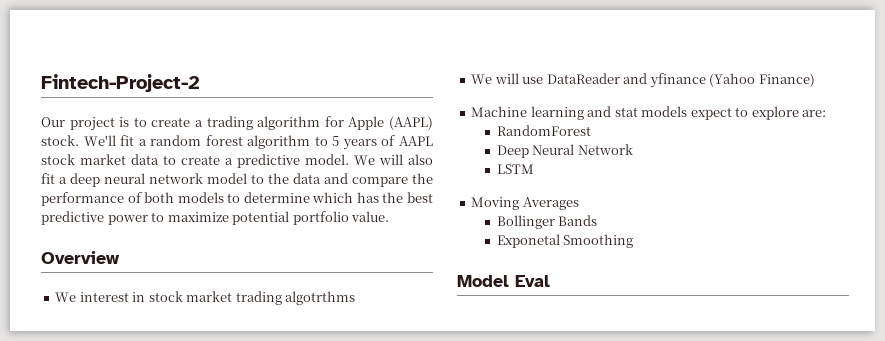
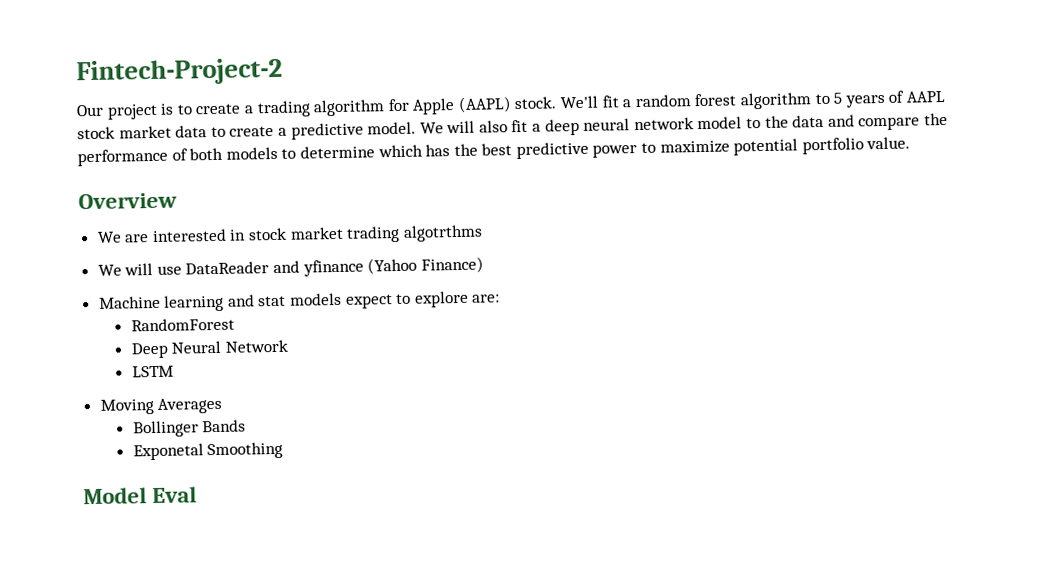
[79,292,129,302] interest -> [125,228,227,243] are interested

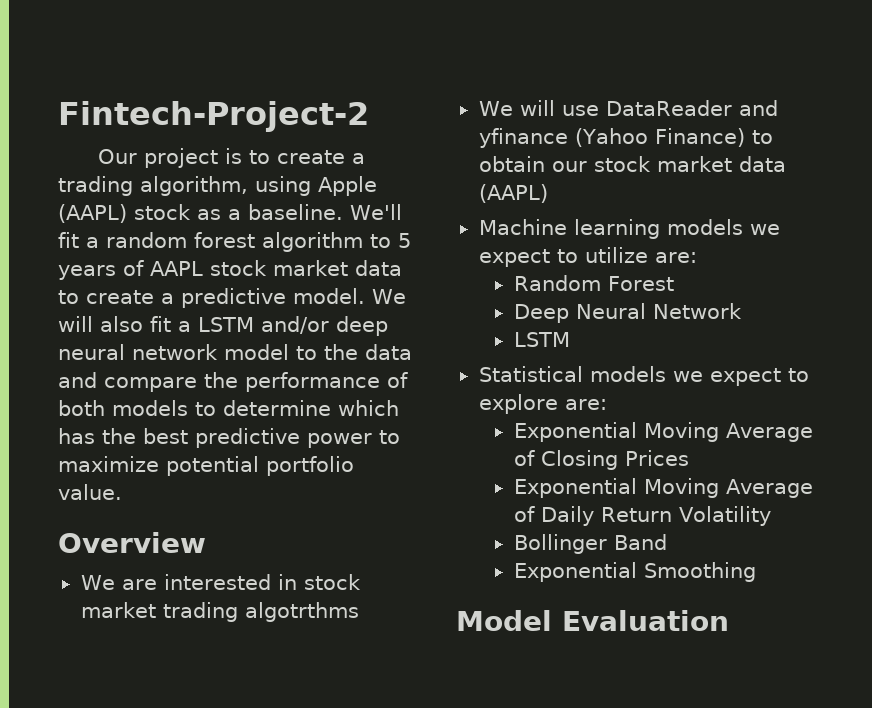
[313,96,558,117] algorithm for Apple (AAPL) stock. -> [140,176,377,196] [58,204,343,223] algorithm, using Apple (AAPL) stock as a baseline.
(542, 127) none -> [198,316,329,334] LSTM and/or
(484, 265) none -> [751,130,773,144] [478,156,786,172] [478,184,548,203] to obtain our stock market data (AAPL)
[227,290,501,309] [130,317,235,332] and stat models expect to explore are: // RandomForest -> [666,219,780,235] [478,247,697,267] [513,275,674,291] models we expect to utilize are: // Random Forest
[99,397,223,415] Moving Averages -> [478,366,809,386] [478,394,607,414] [513,422,813,442] [513,450,689,470] [513,478,813,498] [513,506,771,526] Statistical models we expect to explore are: // Exponential Moving Average of Closing Prices // Exponential Moving Average of Daily Return Volatility
[202,419,247,433] [132,443,204,461] Bands // Exponetal -> [613,534,667,550] [513,562,637,582] Band // Exponential
[152,486,198,504] Eval -> [562,610,729,631] Evaluation

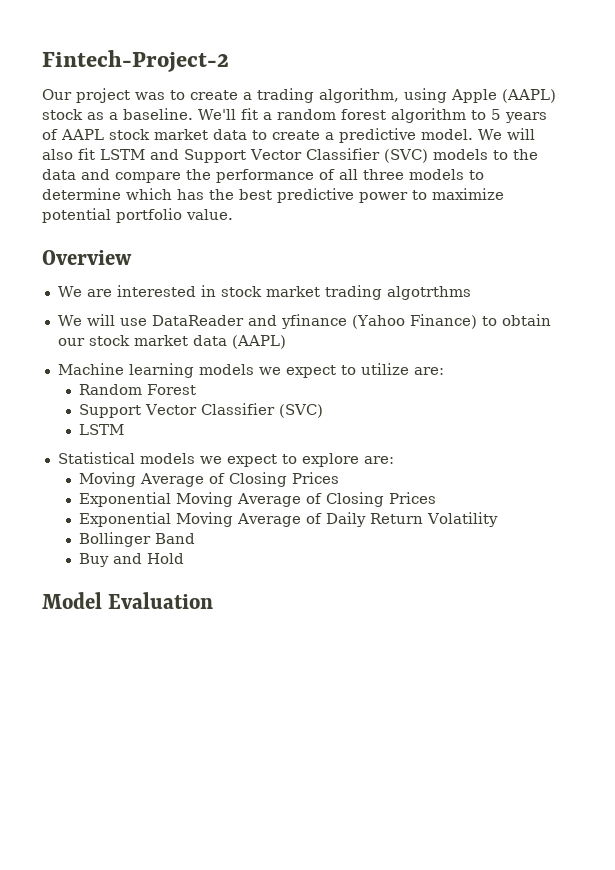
[225,148,243,164] is -> [135,92,165,100] was
[178,316,388,336] [58,344,289,360] a LSTM and/or deep neural network model -> [100,148,488,163] LSTM and Support Vector Classifier (SVC) models
[58,400,105,416] both -> [339,169,404,180] all three
[513,303,742,323] Deep Neural Network -> [79,403,324,418] Support Vector Classifier (SVC)
(607, 404) none -> [79,472,340,487] // Moving Average of Closing Prices
[513,562,756,582] Exponential Smoothing -> [79,553,185,567] Buy and Hold

